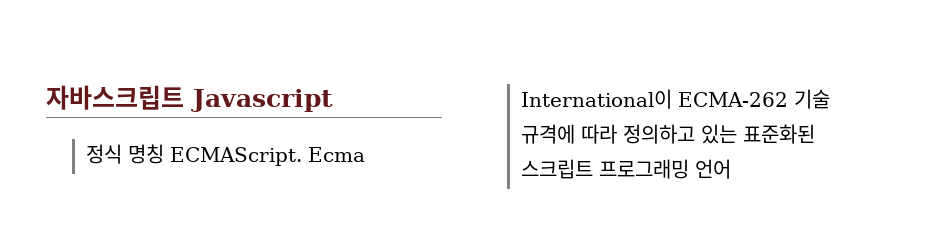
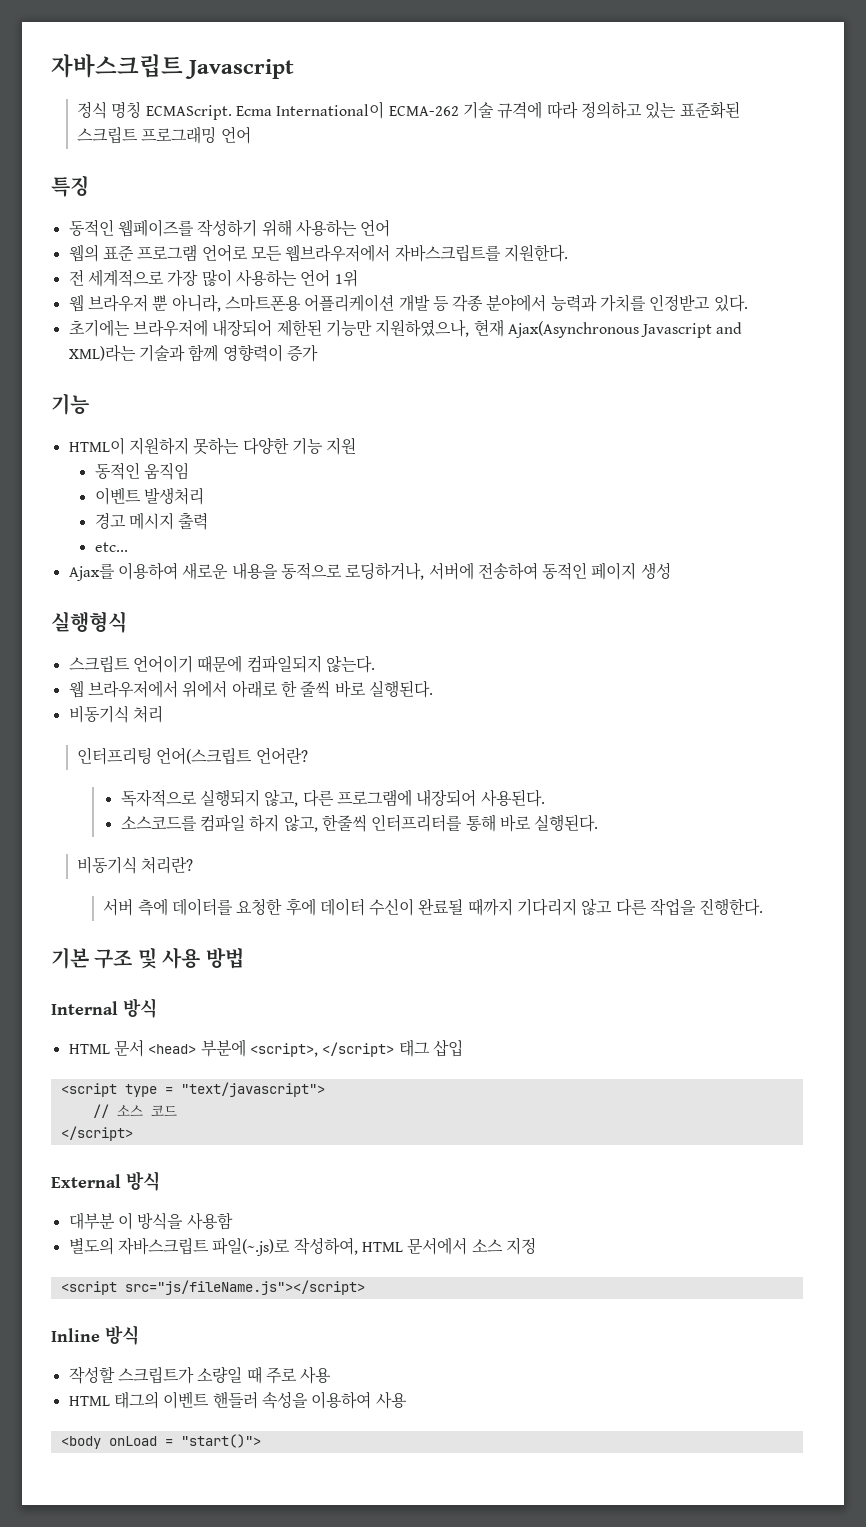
(731, 169) none -> [51,175,89,197] [68,219,391,237] [68,244,568,262] [68,269,358,287] [68,294,748,312] [68,319,743,338] [68,344,318,362] [51,393,89,415] [68,437,357,455] [94,462,190,480] [94,487,205,505] [94,512,209,530] [94,542,128,552] [68,562,671,581] [51,611,127,633] [68,655,375,673] [68,680,433,698] [68,705,163,723] [77,747,308,765] [120,789,545,807] [120,814,599,832] [77,856,194,874] [103,898,764,916] [51,947,244,969] [51,998,157,1018] [68,1039,463,1057] [60,1082,325,1097] [92,1104,177,1118] [60,1126,133,1141] [51,1171,160,1191] [68,1212,233,1230] [68,1237,536,1256] [60,1280,365,1295] [51,1325,139,1345] [68,1366,332,1384] [68,1391,407,1409] [60,1434,261,1449] // 특징 // 동적인 웹페이즈를 작성하기 위해 사용하는 언어 // 웹의 표준 프로그램 언어로 모든 웹브라우저에서 자바스크립트를 지원한다. // 전 세계적으로 가장 많이 사용하는 언어 1위 // 웹 브라우저 뿐 아니라, 스마트폰용 어플리케이션 개발 등 각종 분야에서 능력과 가치를 인정받고 있다. // 초기에는 브라우저에 내장되어 제한된 기능만 지원하였으나, 현재 Ajax(Asynchronous Javascript and XML)라는 기술과 함께 영향력이 증가 // 기능 // HTML이 지원하지 못하는 다양한 기능 지원 // 동적인 움직임 // 이벤트 발생처리 // 경고 메시지 출력 // etc... // Ajax를 이용하여 새로운 내용을 동적으로 로딩하거나, 서버에 전송하여 동적인 페이지 생성 // 실행형식 // 스크립트 언어이기 때문에 컴파일되지 않는다. // 웹 브라우저에서 위에서 아래로 한 줄씩 바로 실행된다. // 비동기식 처리 // 인터프리팅 언어(스크립트 언어란? // 독자적으로 실행되지 않고, 다른 프로그램에 내장되어 사용된다. // 소스코드를 컴파일 하지 않고, 한줄씩 인터프리터를 통해 바로 실행된다. // 비동기식 처리란? // 서버 측에 데이터를 요청한 후에 데이터 수신이 완료될 때까지 기다리지 않고 다른 작업을 진행한다. // 기본 구조 및 사용 방법 // Internal 방식 // HTML 문서 <head> 부분에 <script>, </script> 태그 삽입 // <script type = "text/javascript"> // // 소스 코드 // </script> // External 방식 // 대부분 이 방식을 사용함 // 별도의 자바스크립트 파일(~.js)로 작성하여, HTML 문서에서 소스 지정 // <script src="js/fileName.js"></script> // Inline 방식 // 작성할 스크립트가 소량일 때 주로 사용 // HTML 태그의 이벤트 핸들러 속성을 이용하여 사용 // <body onLoad = "start()">

